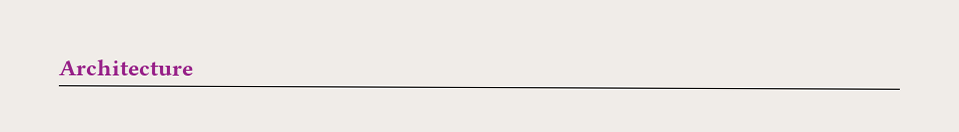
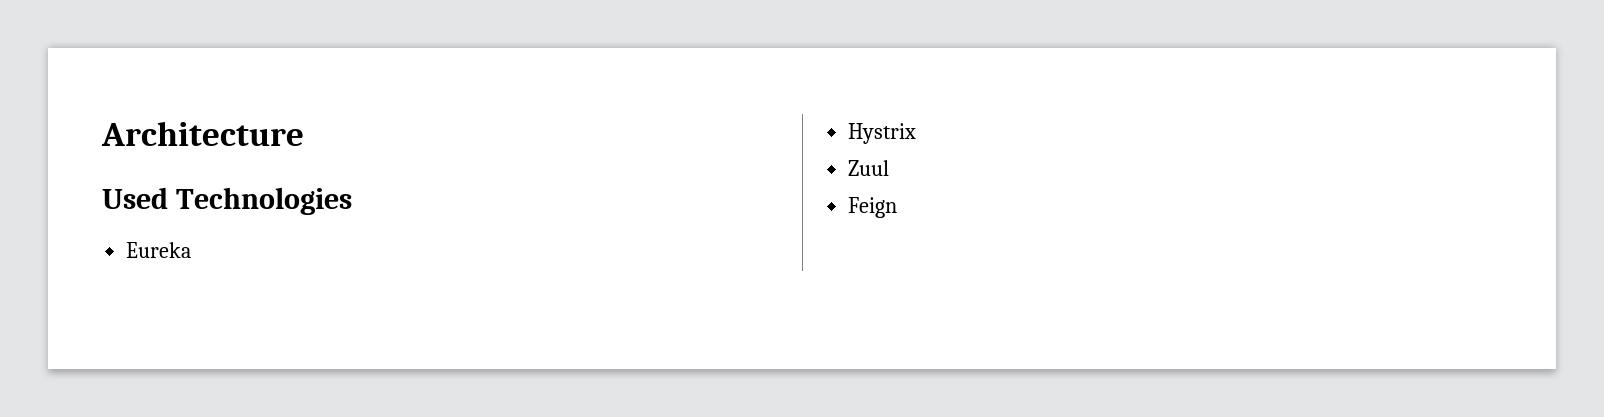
(194, 67) none -> [102,187,352,215] [126,242,192,258] [848,123,917,144] [848,160,890,176] [848,197,898,218] // Used Technologies // Eureka // Hystrix // Zuul // Feign

